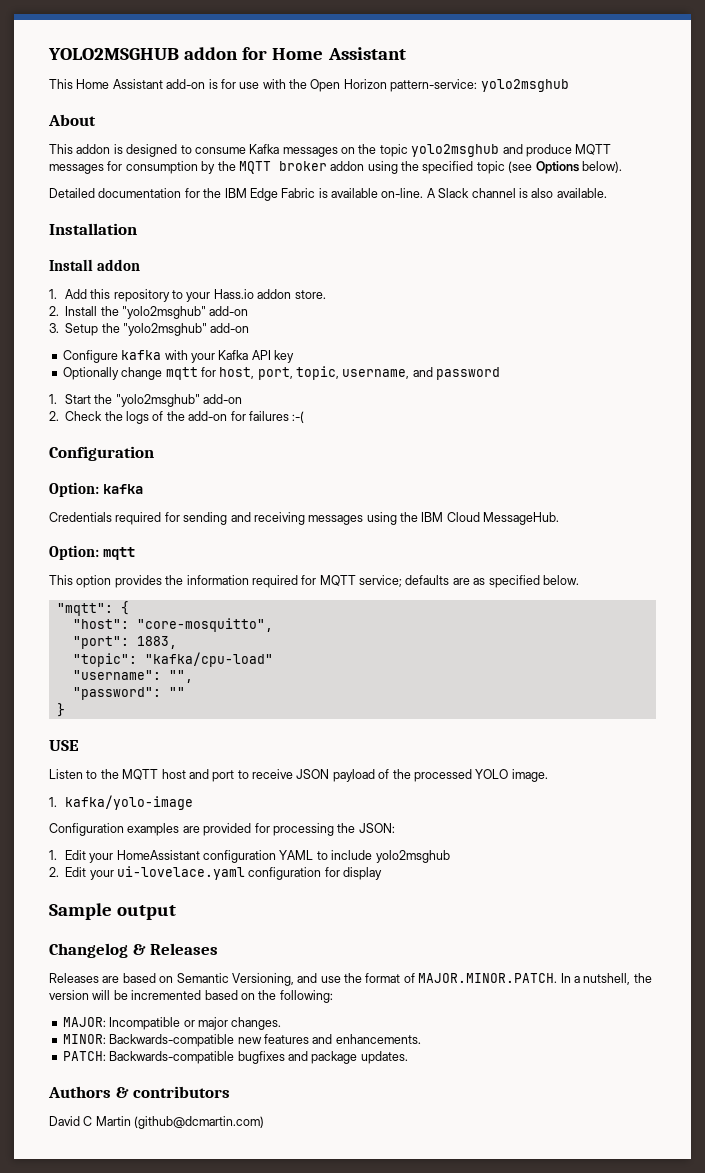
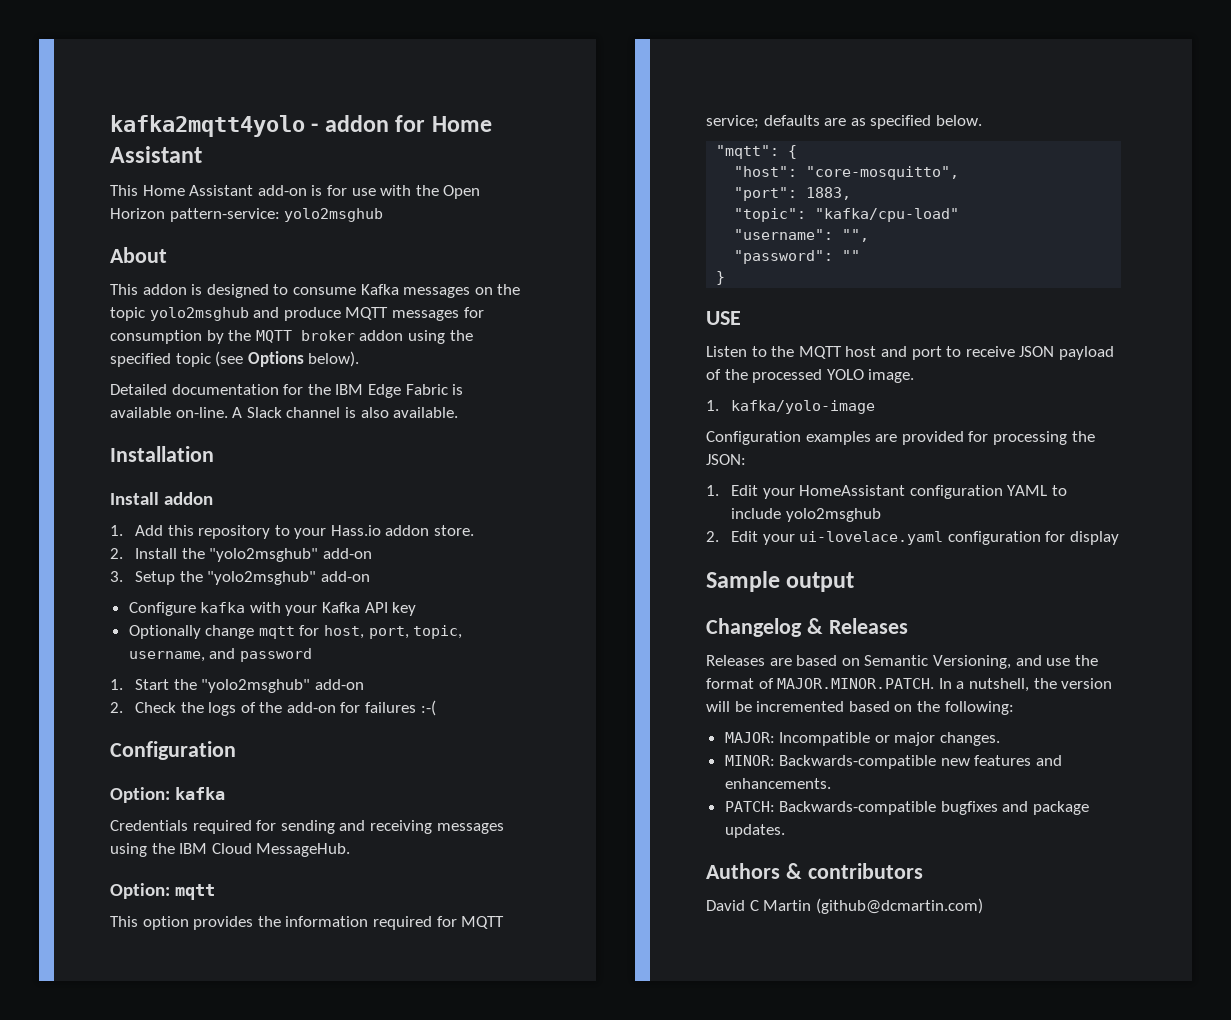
[48,48,179,60] YOLO2MSGHUB -> [110,115,319,137] kafka2mqtt4yolo -

